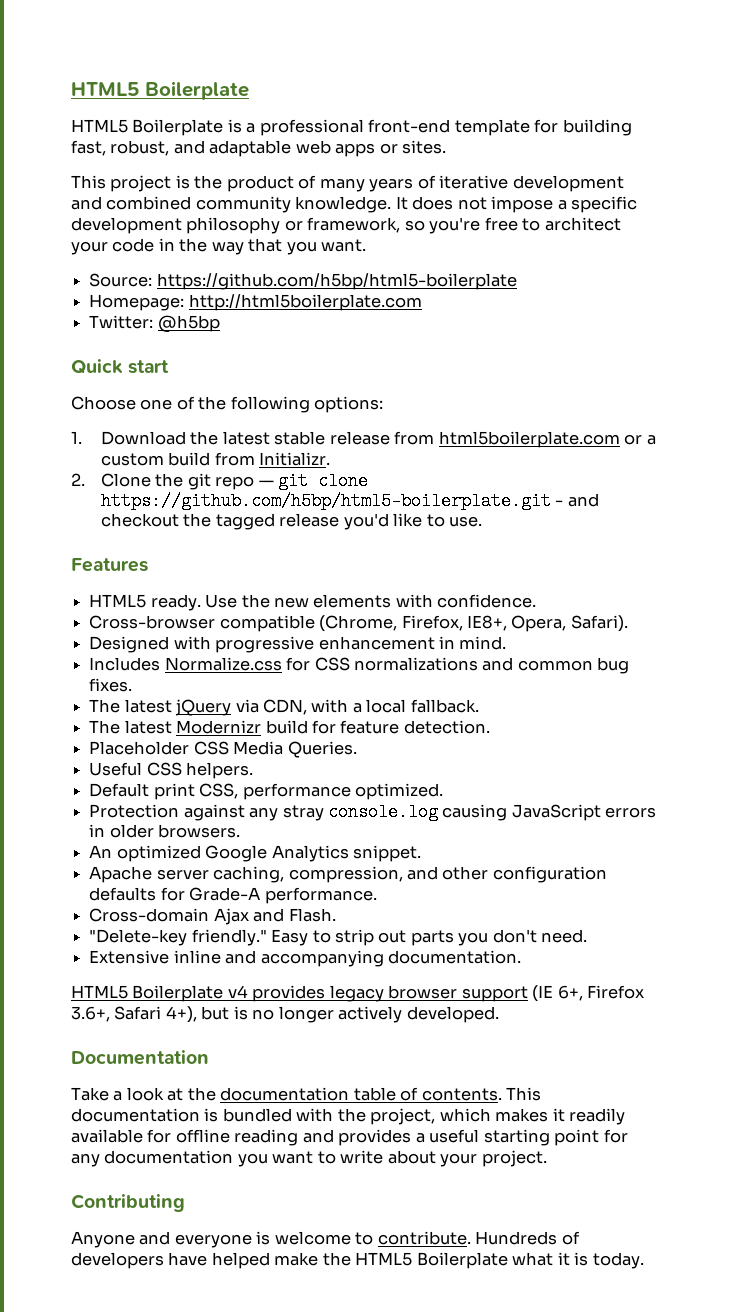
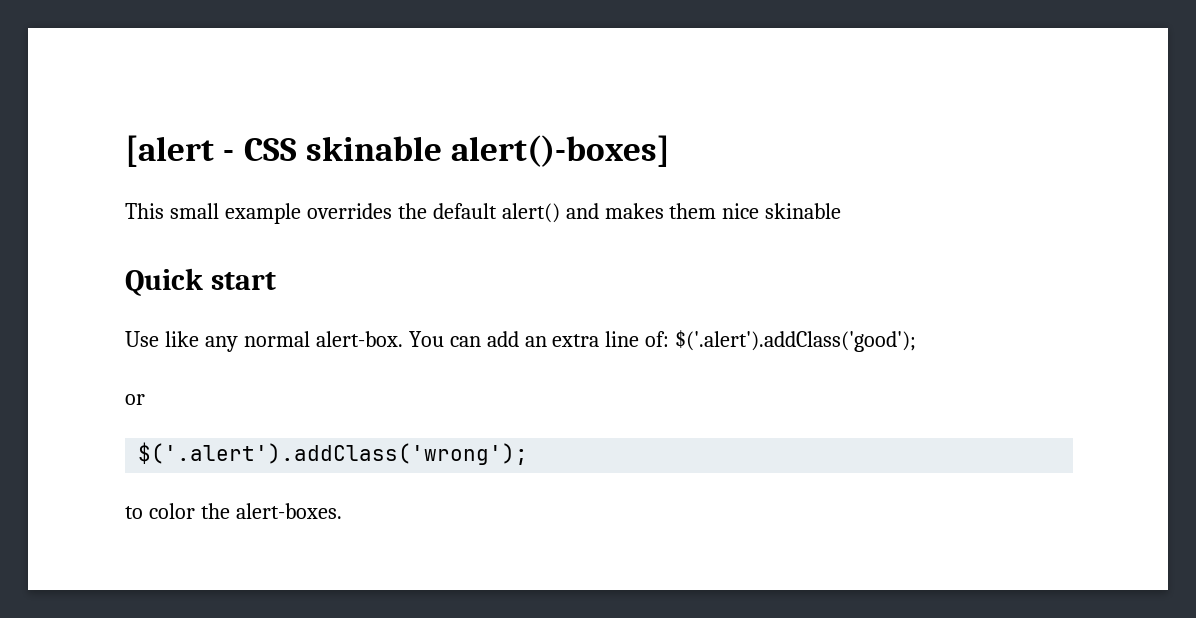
[71,81,249,100] [71,119,632,136] [71,140,447,157] [71,175,624,192] [71,196,638,213] [71,217,621,234] [71,238,367,255] [89,273,517,290] [89,294,422,311] [89,315,220,333] [71,359,170,374] [71,396,384,413] [71,431,656,448] [100,452,331,466] [71,472,369,490] [100,492,599,510] [100,513,483,530] [71,558,148,572] [89,594,537,611] [89,615,628,632] [89,636,507,653] [89,657,630,674] [89,678,133,692] [89,699,479,716] [89,720,490,734] [89,741,357,758] [89,762,254,779] [89,783,443,800] [89,803,657,821] [89,824,241,838] [89,845,421,862] [89,866,607,883] [89,887,377,904] [89,908,336,925] [89,929,588,946] [89,950,521,967] [71,985,645,1002] [71,1006,499,1023] [71,1050,209,1065] [71,1087,542,1101] [71,1108,626,1125] [71,1129,628,1146] [71,1150,547,1167] [71,1194,185,1212] [71,1231,580,1248] [71,1252,644,1269] HTML5 Boilerplate // HTML5 Boilerplate is a professional front-end template for building fast, robust, and adaptable web apps or sites. // This project is the product of many years of iterative development and combined community knowledge. It does not impose a specific development philosophy or framework, so you're free to architect your code in the way that you want. // Source: https://github.com/h5bp/html5-boilerplate // Homepage: http://html5boilerplate.com // Twitter: @h5bp // Quick start // Choose one of the following options: // 1. Download the latest stable release from html5boilerplate.com or a custom build from Initializr. // 2. Clone the git repo — git clone https://github.com/h5bp/html5-boilerplate.git - and checkout the tagged release you'd like to use. // Features // HTML5 ready. Use the new elements with confidence. // Cross-browser compatible (Chrome, Firefox, IE8+, Opera, Safari). // Designed with progressive enhancement in mind. // Includes Normalize.css for CSS normalizations and common bug fixes. // The latest jQuery via CDN, with a local fallback. // The latest Modernizr build for feature detection. // Placeholder CSS Media Queries. // Useful CSS helpers. // Default print CSS, performance optimized. // Protection against any stray console.log causing JavaScript errors in older browsers. // An optimized Google Analytics snippet. // Apache server caching, compression, and other configuration defaults for Grade-A performance. // Cross-domain Ajax and Flash. // "Delete-key friendly." Easy to strip out parts you don't need. // Extensive inline and accompanying documentation. // HTML5 Boilerplate v4 provides legacy browser support (IE 6+, Firefox 3.6+, Safari 4+), but is no longer actively developed. // Documentation // Take a look at the documentation table of contents. This documentation is bundled with the project, which makes it readily available for offline reading and provides a useful starting point for any documentation you want to write about your project. // Contributing // Anyone and everyone is welcome to contribute. Hundreds of developers have helped make the HTML5 Boilerplate what it is today. -> [125,135,671,167] [125,203,842,224] [125,268,276,296] [125,330,917,352] [125,394,145,405] [138,442,529,465] [125,503,342,519] [alert - CSS skinable alert()-boxes] // This small example overrides the default alert() and makes them nice skinable // Quick start // Use like any normal alert-box. You can add an extra line of: $('.alert').addClass('good'); // or // $('.alert').addClass('wrong'); // to color the alert-boxes.

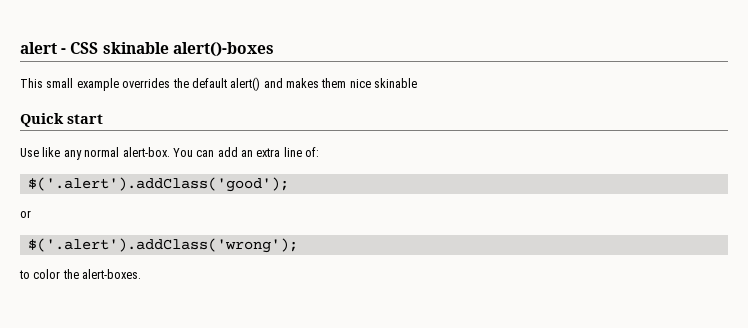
[125,135,214,167] [alert -> [20,42,57,54] alert
[451,135,671,167] alert()-boxes] -> [172,42,274,57] alert()-boxes
(670, 339) none -> (320, 152) //

